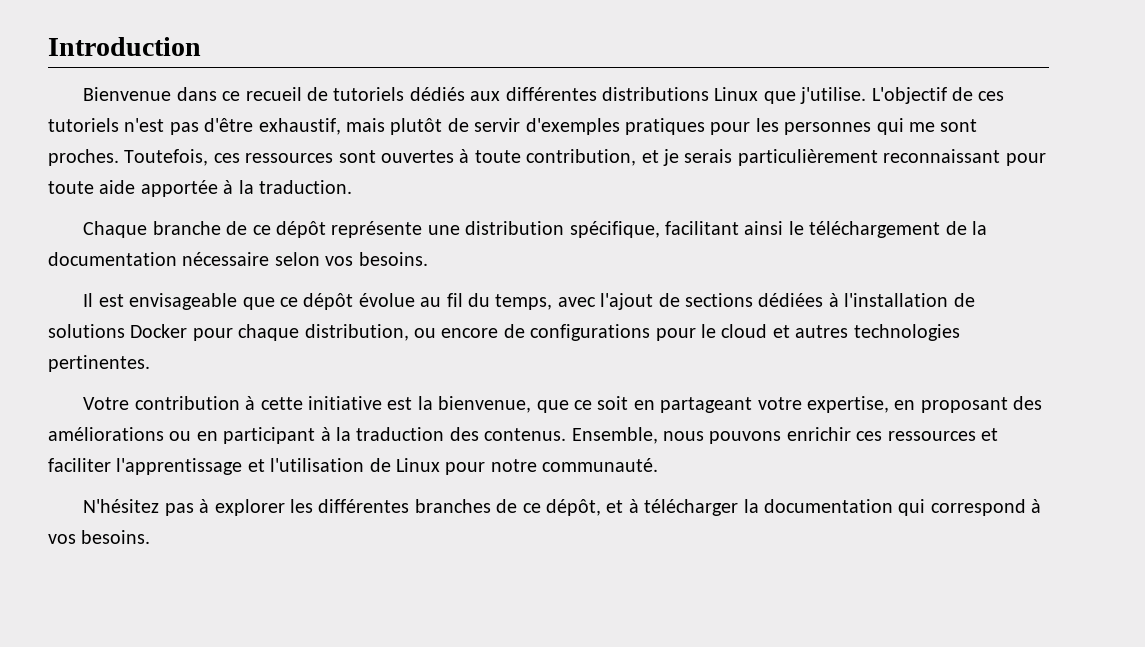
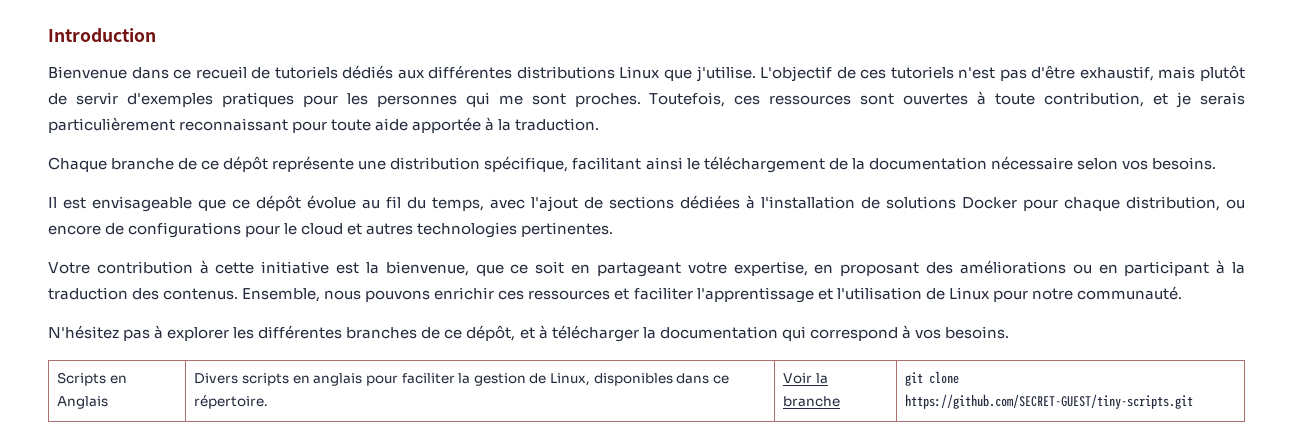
(151, 537) none -> [57,372,127,386] [57,396,109,409] [194,373,730,386] [194,395,269,409] [783,373,828,384] [783,396,841,407] [905,371,960,386] [905,394,1194,409] // Scripts en Anglais | Divers scripts en anglais pour faciliter la gestion de Linux, disponibles dans ce répertoire. | Voir la branche | git clone https://github.com/SECRET-GUEST/tiny-scripts.git

